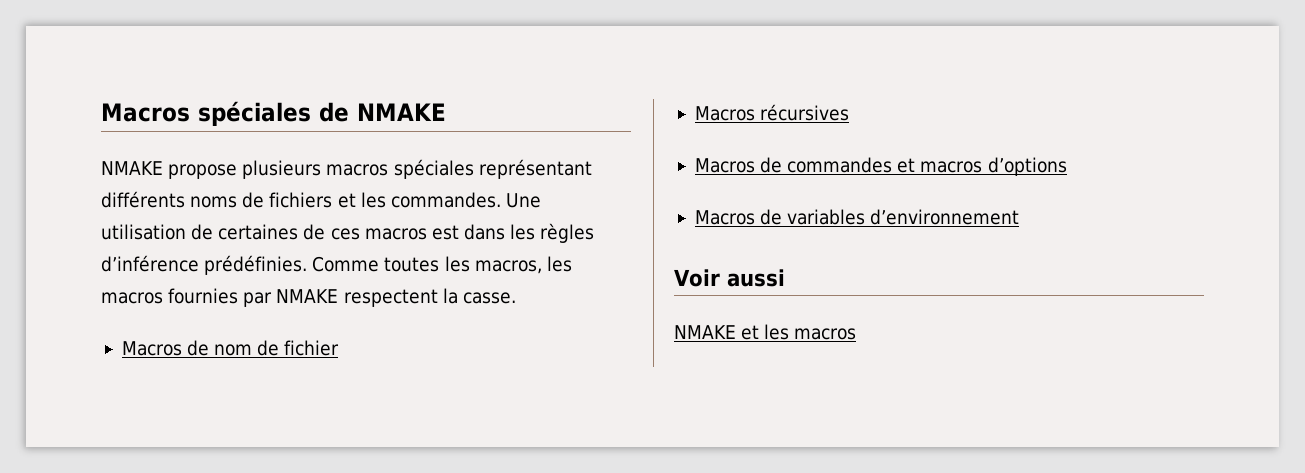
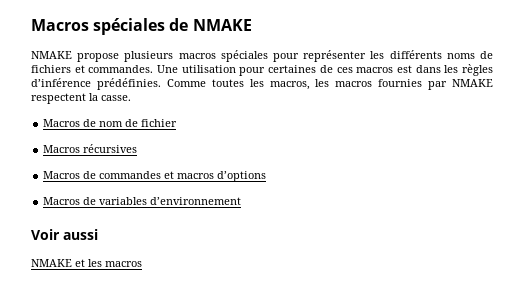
[478,159,592,179] représentant -> [273,50,385,62] pour représenter les
[360,192,386,208] les -> (85, 69) none
[191,224,214,240] de -> [239,67,266,76] pour

